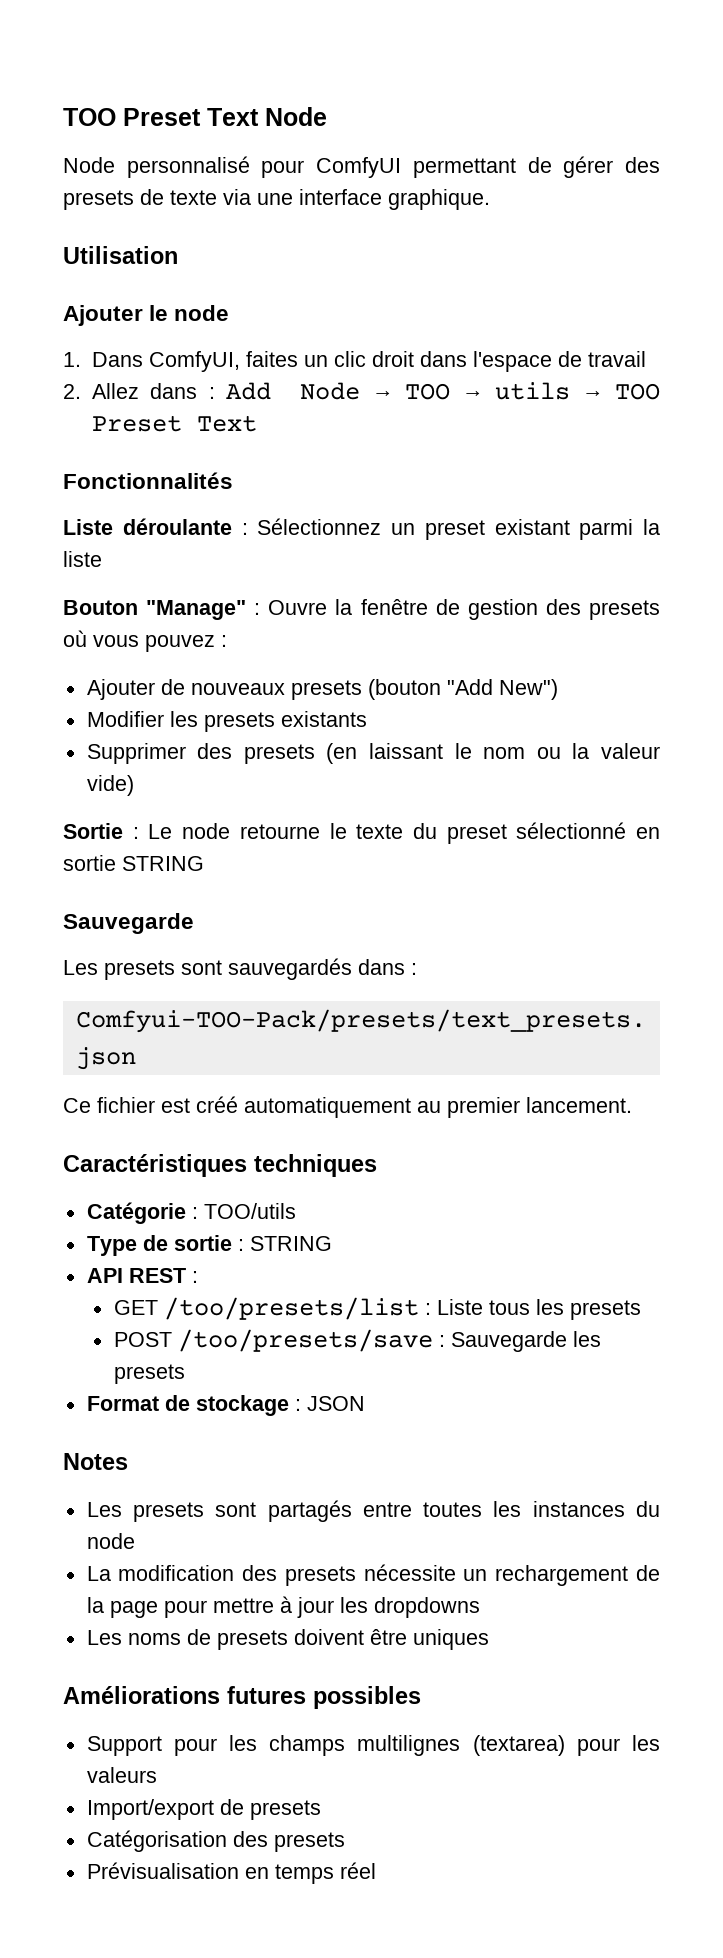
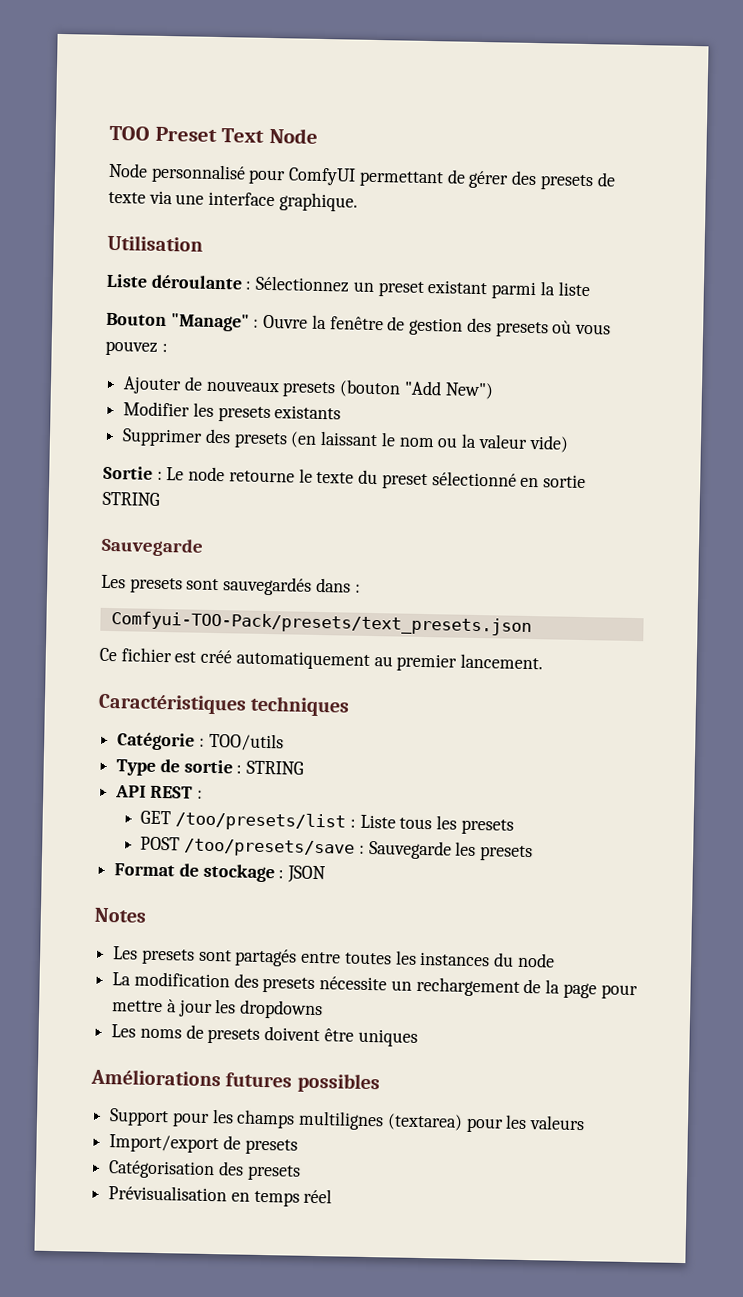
[63,305,230,326] [63,351,646,372] [63,382,660,400] [91,415,257,432] [63,472,233,489] // Ajouter le node // 1. Dans ComfyUI, faites un clic droit dans l'espace de travail // 2. Allez dans : Add Node → TOO → utils → TOO Preset Text // Fonctionnalités -> (203, 243) none

